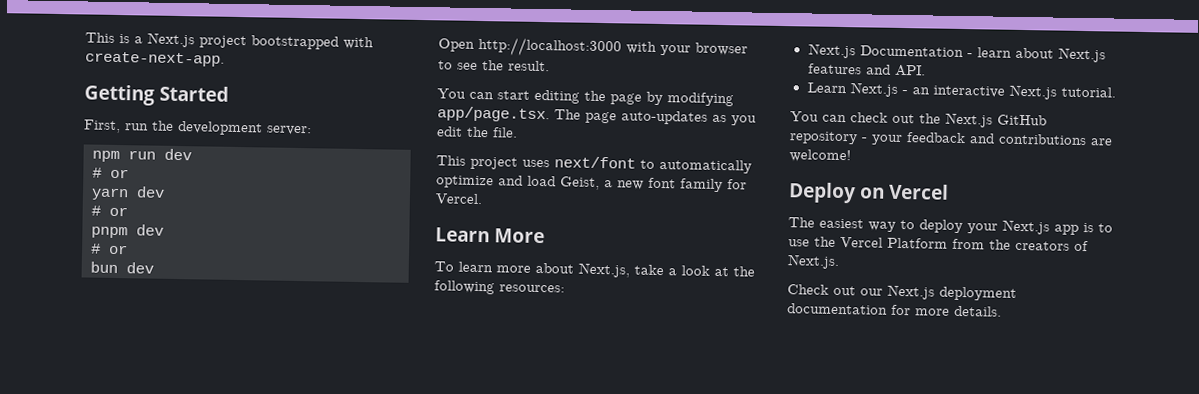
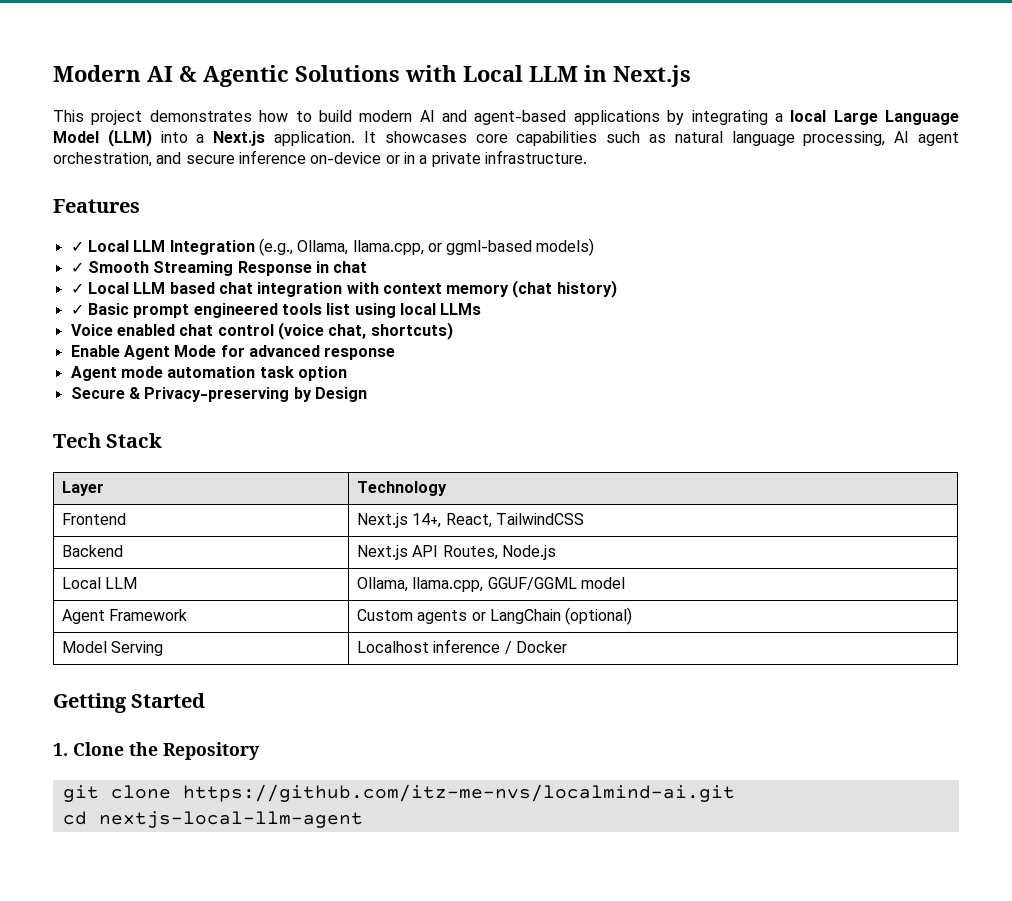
[85,32,374,50] [85,51,225,67] [84,84,229,106] [83,119,312,136] [92,148,192,163] [92,167,129,179] [91,186,165,201] [91,205,128,217] [91,224,164,239] [90,243,128,255] [90,261,154,274] [438,36,748,58] [438,60,550,72] [437,88,734,107] [437,106,757,126] [436,126,518,138] [436,155,752,174] [436,175,747,193] [435,193,483,205] [435,227,545,244] [434,261,755,278] [434,280,565,295] [807,43,1106,63] [807,63,926,77] [806,82,1116,100] [790,111,1047,128] [789,131,1113,146] [789,149,851,163] [788,182,949,204] [788,217,1113,235] [788,236,1089,252] [787,254,840,269] [787,284,1017,301] [787,303,1002,317] This is a Next.js project bootstrapped with create-next-app. // Getting Started // First, run the development server: // npm run dev // # or // yarn dev // # or // pnpm dev // # or // bun dev // Open http://localhost:3000 with your browser to see the result. // You can start editing the page by modifying app/page.tsx. The page auto-updates as you edit the file. // This project uses next/font to automatically optimize and load Geist, a new font family for Vercel. // Learn More // To learn more about Next.js, take a look at the following resources: // Next.js Documentation - learn about Next.js features and API. // Learn Next.js - an interactive Next.js tutorial. // You can check out the Next.js GitHub repository - your feedback and contributions are welcome! // Deploy on Vercel // The easiest way to deploy your Next.js app is to use the Vercel Platform from the creators of Next.js. // Check out our Next.js deployment documentation for more details. -> [53,65,691,87] [53,110,959,125] [53,129,959,147] [53,150,587,167] [53,199,140,213] [70,238,595,256] [70,261,368,276] [70,280,617,298] [70,303,482,318] [70,322,453,340] [70,345,396,360] [70,366,347,381] [70,387,367,402] [53,433,163,448] [61,481,104,496] [356,481,447,496] [61,513,126,525] [356,513,584,528] [61,545,123,557] [356,545,556,560] [61,577,138,589] [356,577,625,592] [61,609,188,624] [356,607,633,625] [61,641,164,656] [356,639,567,654] [53,693,206,713] [53,742,260,760] [62,784,735,802] [62,811,363,828] Modern AI & Agentic Solutions with Local LLM in Next.js // This project demonstrates how to build modern AI and agent-based applications by integrating a local Large Language Model (LLM) into a Next.js application. It showcases core capabilities such as natural language processing, AI agent orchestration, and secure inference on-device or in a private infrastructure. // Features // ✓ Local LLM Integration (e.g., Ollama, llama.cpp, or ggml-based models) // ✓ Smooth Streaming Response in chat // ✓ Local LLM based chat integration with context memory (chat history) // ✓ Basic prompt engineered tools list using local LLMs // Voice enabled chat control (voice chat, shortcuts) // Enable Agent Mode for advanced response // Agent mode automation task option // Secure & Privacy-preserving by Design // Tech Stack // Layer | Technology // Frontend | Next.js 14+, React, TailwindCSS // Backend | Next.js API Routes, Node.js // Local LLM | Ollama, llama.cpp, GGUF/GGML model // Agent Framework | Custom agents or LangChain (optional) // Model Serving | Localhost inference / Docker // Getting Started // 1. Clone the Repository // git clone https://github.com/itz-me-nvs/localmind-ai.git // cd nextjs-local-llm-agent

